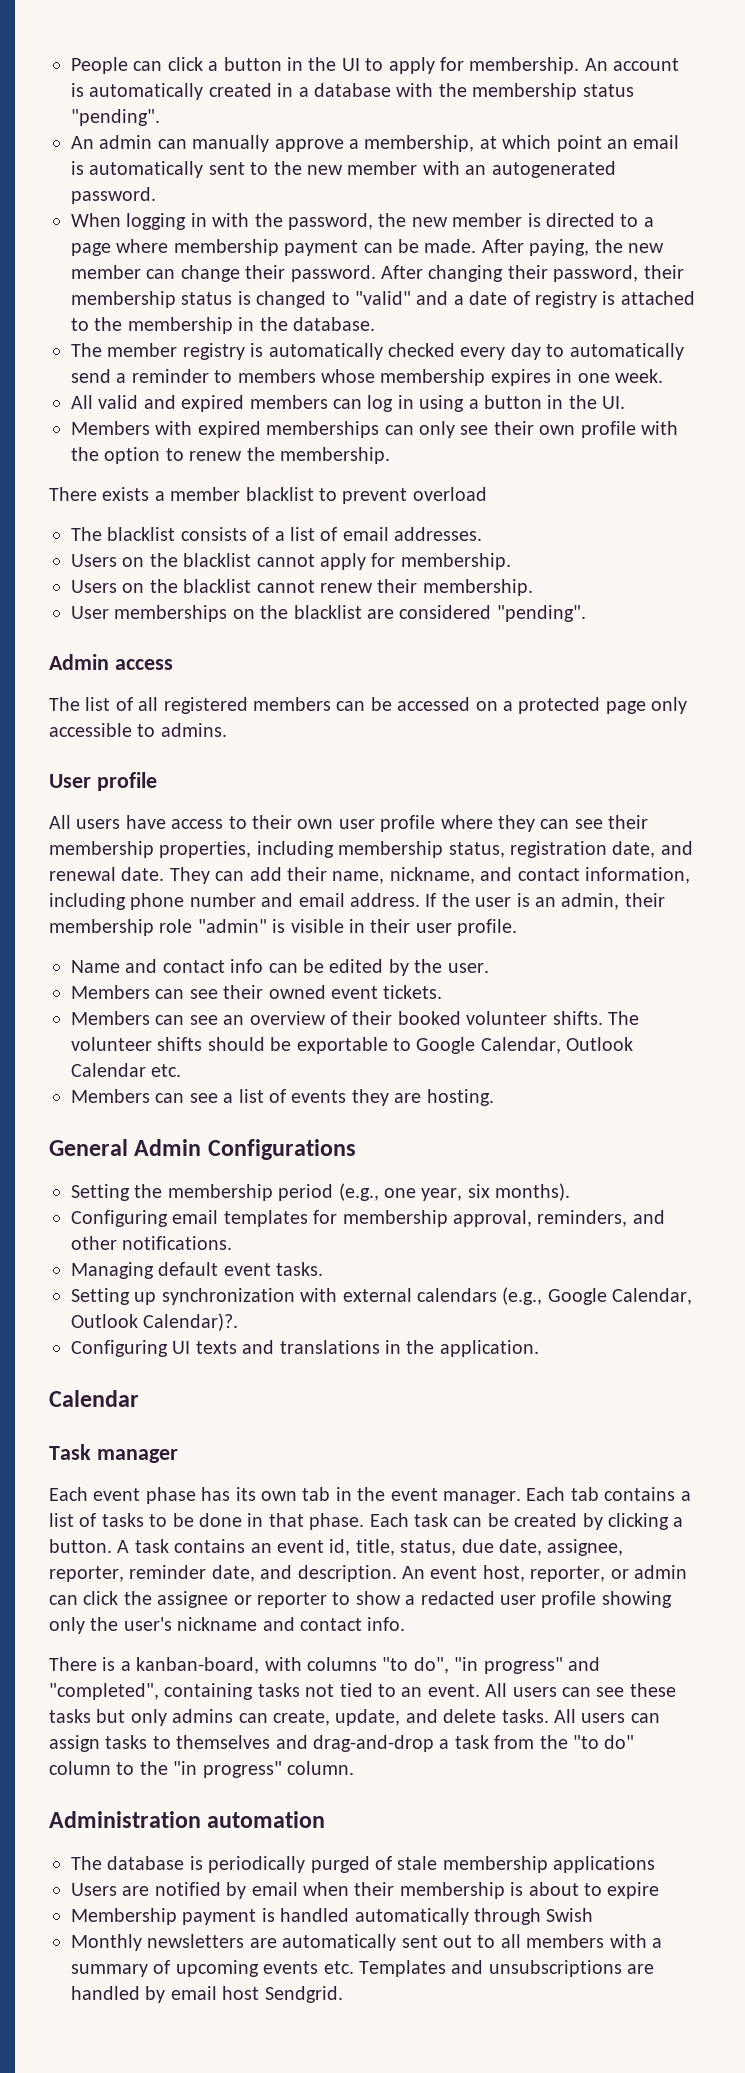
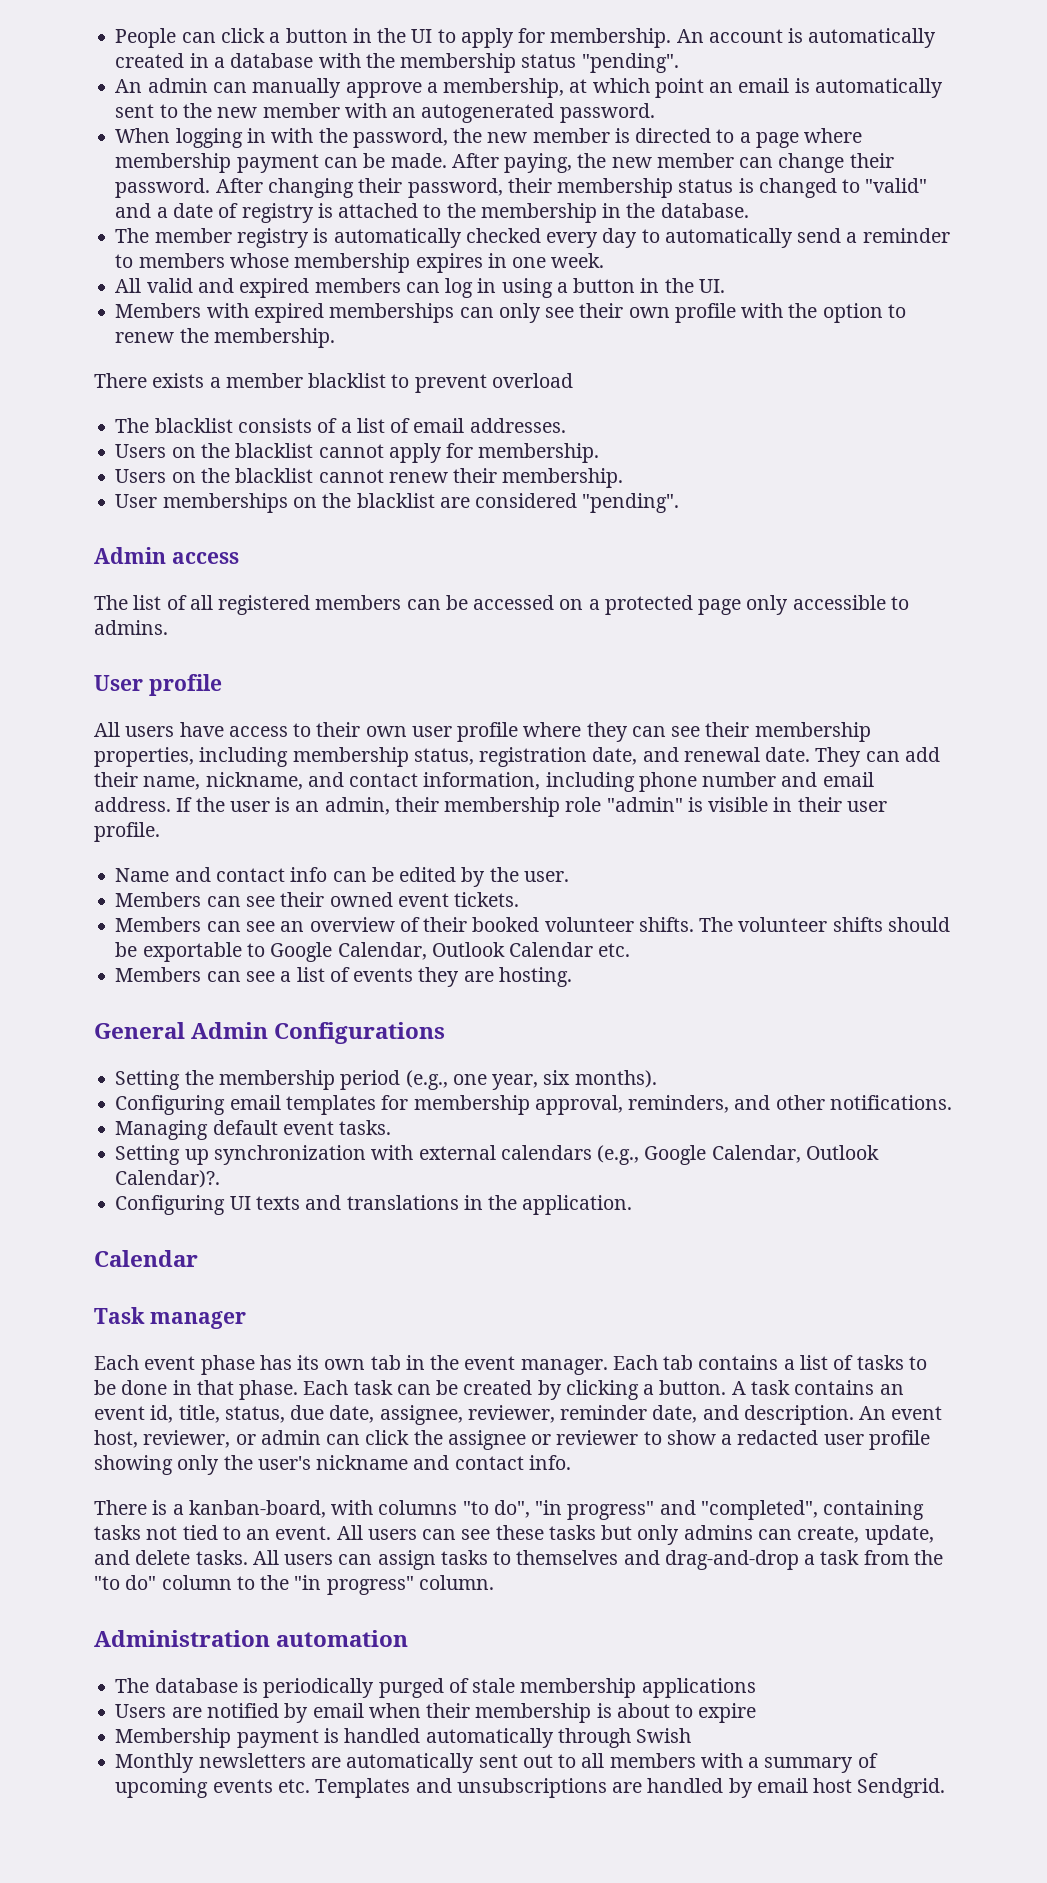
[49,1566,124,1582] reporter, -> [467,1405,555,1423] reviewer,
[530,1566,606,1582] reporter, -> [143,1430,231,1448] reviewer,
[257,1592,327,1608] reporter -> [556,1430,639,1445] reviewer

